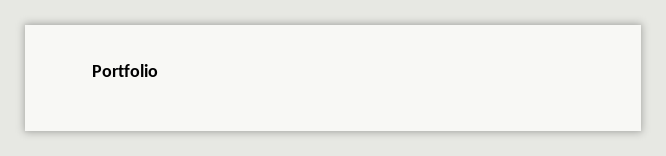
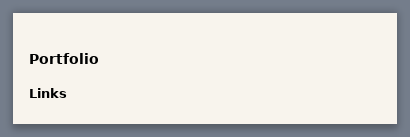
(158, 70) none -> [29,88,67,98] // Links

